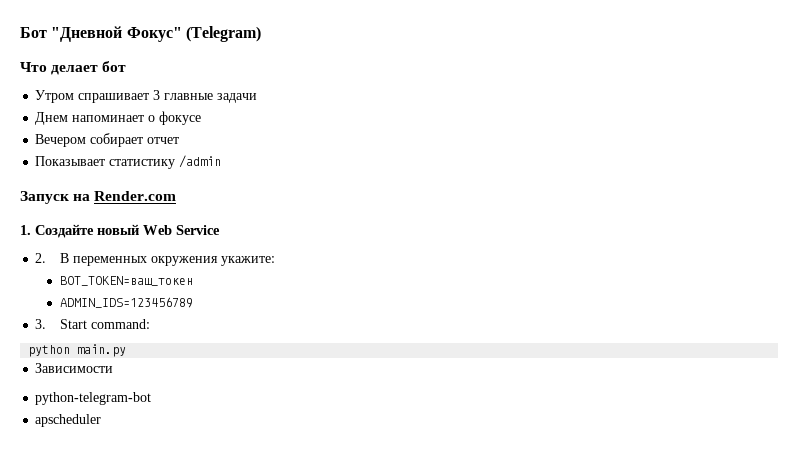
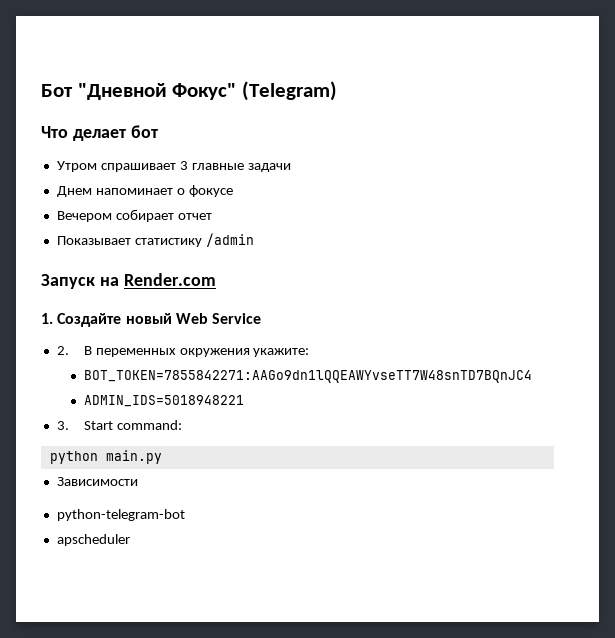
[59,276,193,286] [59,297,193,308] BOT_TOKEN=ваш_токен // ADMIN_IDS=123456789 -> [83,370,532,383] [83,395,244,407] BOT_TOKEN=7855842271:AAGo9dn1lQQEAWYvseTT7W48snTD7BQnJC4 // ADMIN_IDS=5018948221

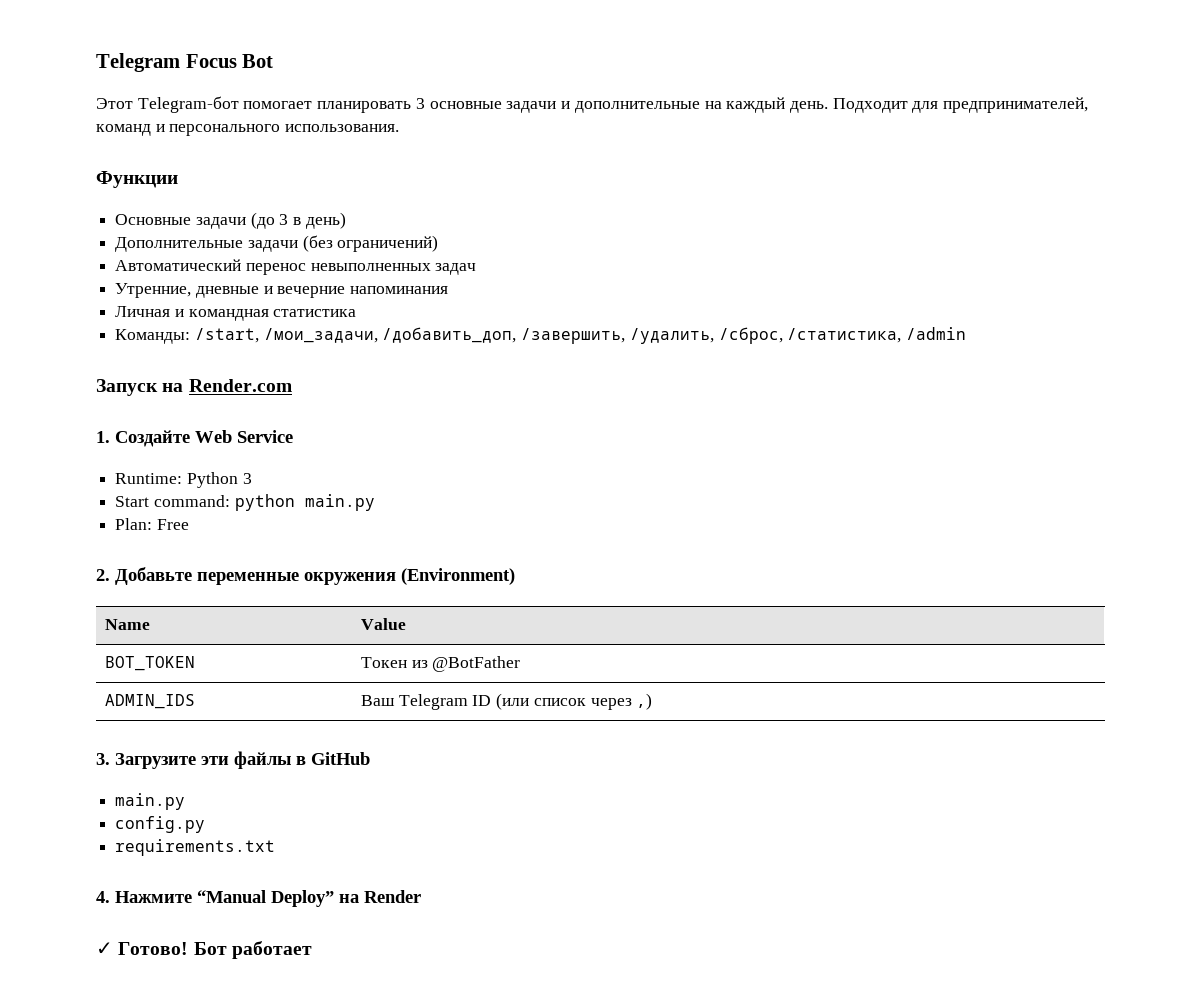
[41,81,337,101] [41,125,158,141] [56,161,291,172] [56,185,233,197] [56,209,212,222] [56,236,202,247] Бот "Дневной Фокус" (Telegram) // Что делает бот // Утром спрашивает 3 главные задачи // Днем напоминает о фокусе // Вечером собирает отчет // Показывает статистику -> [96,53,274,72] [96,96,1089,113] [96,124,400,136] [96,171,178,188] [115,212,346,229] [115,235,439,252] [115,259,477,275] [115,283,449,298] [115,306,357,321] [115,327,902,344] Telegram Focus Bot // Этот Telegram-бот помогает планировать 3 основные задачи и дополнительные на каждый день. Подходит для предпринимателей, команд и персонального использования. // Функции // Основные задачи (до 3 в день) // Дополнительные задачи (без ограничений) // Автоматический перенос невыполненных задач // Утренние, дневные и вечерние напоминания // Личная и командная статистика // Команды: /start, /мои_задачи, /добавить_доп, /завершить, /удалить, /сброс, /статистика,
[125,313,172,324] новый -> (190, 438) none
[56,346,310,357] [83,370,532,383] [83,395,244,407] [56,421,69,430] 2. В переменных окружения укажите: // BOT_TOKEN=7855842271:AAGo9dn1lQQEAWYvseTT7W48snTD7BQnJC4 // ADMIN_IDS=5018948221 // 3. -> [115,472,252,488] Runtime: Python 3 //
(182, 425) // -> (230, 501) none
[56,477,138,486] [56,509,185,521] [56,534,130,546] Зависимости // python-telegram-bot // apscheduler -> [115,518,189,530] [96,567,515,585] [104,619,150,630] [360,618,406,630] [104,656,195,671] [360,656,521,672] [104,694,195,709] [360,693,653,710] [96,751,370,769] [115,793,186,810] [115,816,206,833] [115,839,276,856] [96,890,421,907] [96,941,312,959] Plan: Free // 2. Добавьте переменные окружения (Environment) // Name | Value // BOT_TOKEN | Токен из @BotFather // ADMIN_IDS | Ваш Telegram ID (или список через ,) // 3. Загрузите эти файлы в GitHub // main.py // config.py // requirements.txt // 4. Нажмите “Manual Deploy” на Render // ✓ Готово! Бот работает

